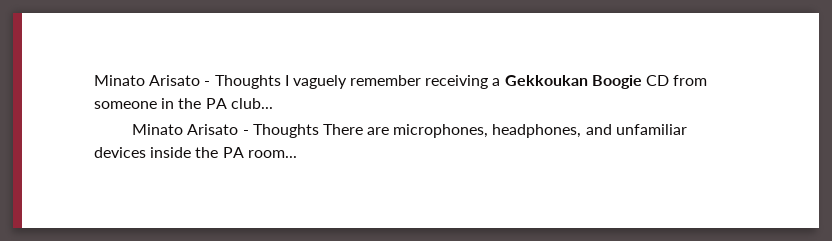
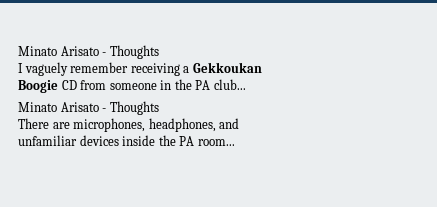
[94,75,281,89] Minato Arisato - Thoughts -> [18,45,159,59] Minato Arisato - Thoughts //
(588, 80) none -> (262, 67) //
(319, 131) none -> (159, 108) //
(612, 129) none -> (240, 123) //

